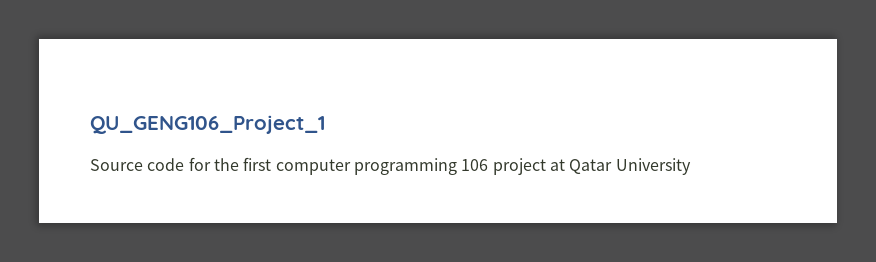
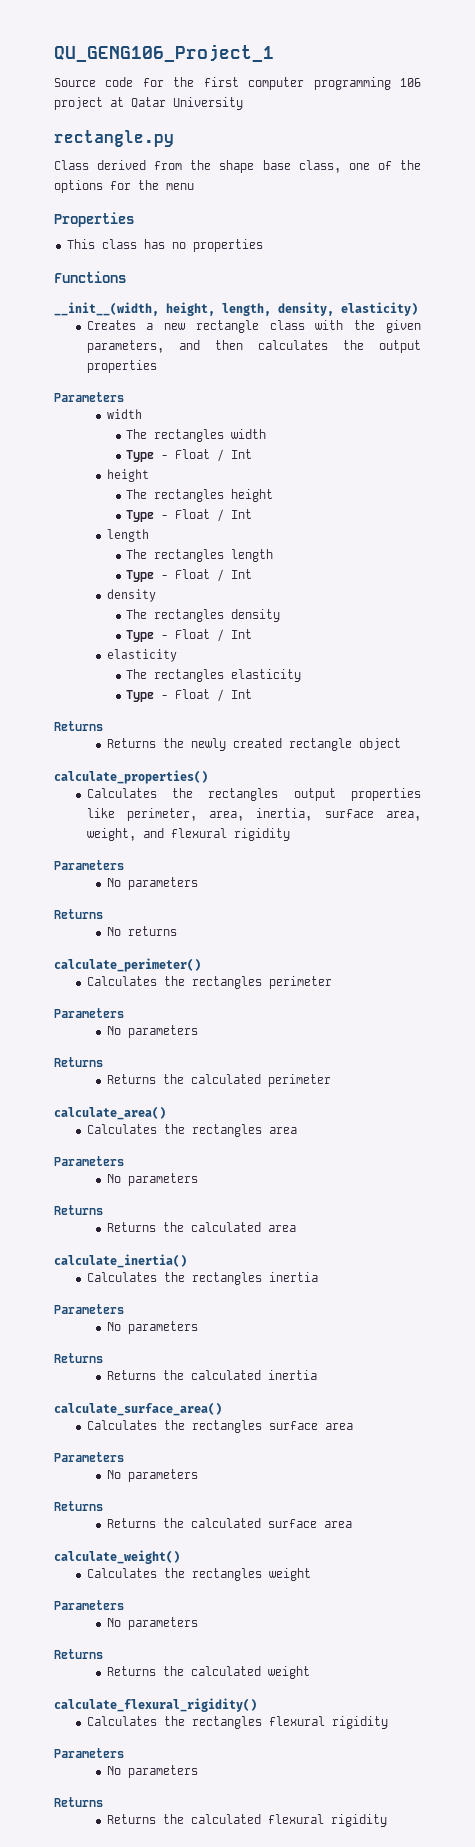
(691, 166) none -> [54,130,174,147] [54,160,421,173] [54,180,194,193] [54,212,134,227] [66,239,263,252] [54,271,126,283] [54,302,418,316] [86,320,421,333] [86,340,422,353] [86,360,157,373] [54,392,124,402] [106,409,142,419] [126,429,267,442] [126,449,253,462] [106,469,149,482] [126,489,274,502] [126,509,253,522] [106,529,149,542] [126,549,274,562] [126,569,253,582] [106,589,156,602] [126,609,281,622] [126,629,253,642] [106,649,177,662] [126,669,302,682] [126,689,253,702] [54,721,103,731] [106,738,401,751] [54,770,208,784] [86,788,422,801] [86,808,422,821] [86,828,290,841] [54,860,124,870] [106,877,198,890] [54,909,103,919] [106,926,177,936] [54,958,201,972] [86,976,332,989] [54,1008,124,1018] [106,1025,198,1038] [54,1057,103,1067] [106,1074,331,1087] [54,1106,166,1120] [86,1124,297,1137] [54,1156,124,1166] [106,1173,198,1186] [54,1205,103,1215] [106,1222,296,1232] [54,1254,187,1268] [86,1272,318,1285] [54,1304,124,1314] [106,1321,198,1334] [54,1353,103,1363] [106,1370,317,1380] [54,1402,222,1416] [86,1420,353,1433] [54,1452,124,1462] [106,1469,198,1482] [54,1501,103,1511] [106,1518,352,1528] [54,1550,180,1564] [86,1568,311,1581] [54,1600,124,1610] [106,1617,198,1630] [54,1649,103,1659] [106,1666,310,1679] [54,1698,257,1712] [86,1716,388,1729] [54,1748,124,1758] [106,1765,198,1778] [54,1797,103,1807] [106,1814,387,1827] // rectangle.py // Class derived from the shape base class, one of the options for the menu // Properties // This class has no properties // Functions // __init__(width, height, length, density, elasticity) // Creates a new rectangle class with the given parameters, and then calculates the output properties // Parameters // width // The rectangles width // Type - Float / Int // height // The rectangles height // Type - Float / Int // length // The rectangles length // Type - Float / Int // density // The rectangles density // Type - Float / Int // elasticity // The rectangles elasticity // Type - Float / Int // Returns // Returns the newly created rectangle object // calculate_properties() // Calculates the rectangles output properties like perimeter, area, inertia, surface area, weight, and flexural rigidity // Parameters // No parameters // Returns // No returns // calculate_perimeter() // Calculates the rectangles perimeter // Parameters // No parameters // Returns // Returns the calculated perimeter // calculate_area() // Calculates the rectangles area // Parameters // No parameters // Returns // Returns the calculated area // calculate_inertia() // Calculates the rectangles inertia // Parameters // No parameters // Returns // Returns the calculated inertia // calculate_surface_area() // Calculates the rectangles surface area // Parameters // No parameters // Returns // Returns the calculated surface area // calculate_weight() // Calculates the rectangles weight // Parameters // No parameters // Returns // Returns the calculated weight // calculate_flexural_rigidity() // Calculates the rectangles flexural rigidity // Parameters // No parameters // Returns // Returns the calculated flexural rigidity

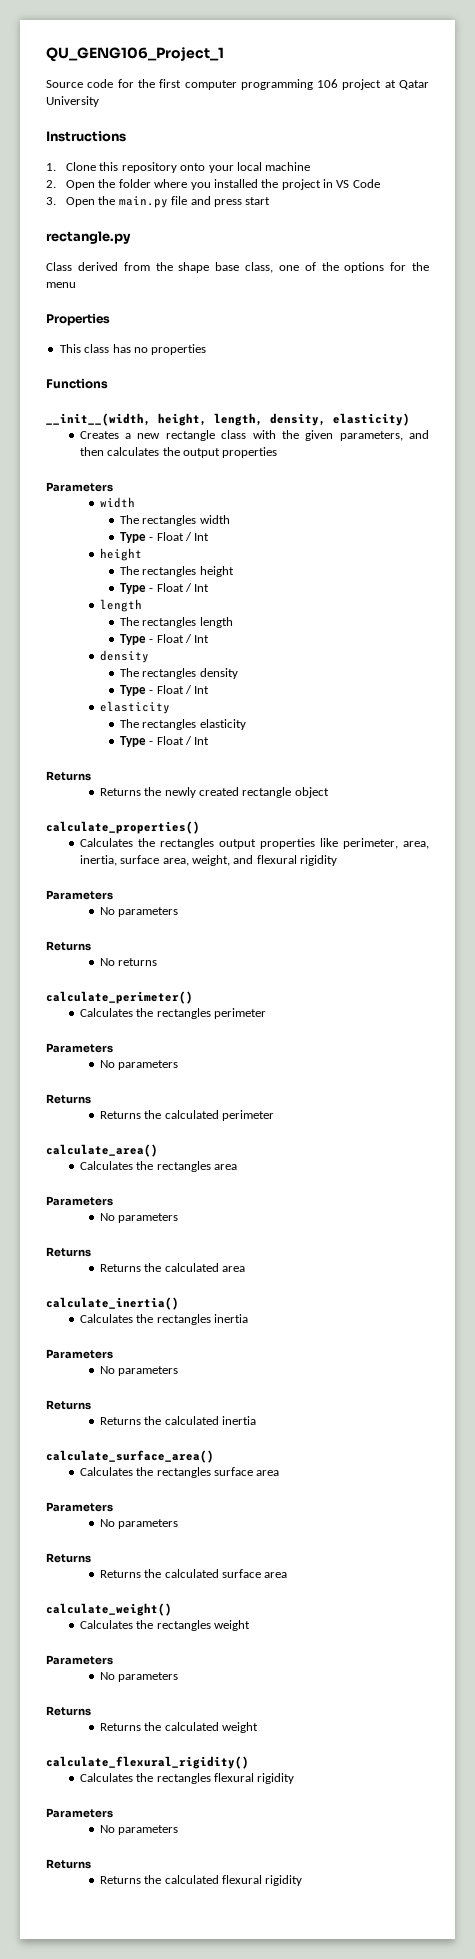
(243, 103) none -> [46,131,126,142] [46,162,311,173] [46,179,380,190] [46,196,271,208] // Instructions // 1. Clone this repository onto your local machine // 2. Open the folder where you installed the project in VS Code // 3. Open the main.py file and press start

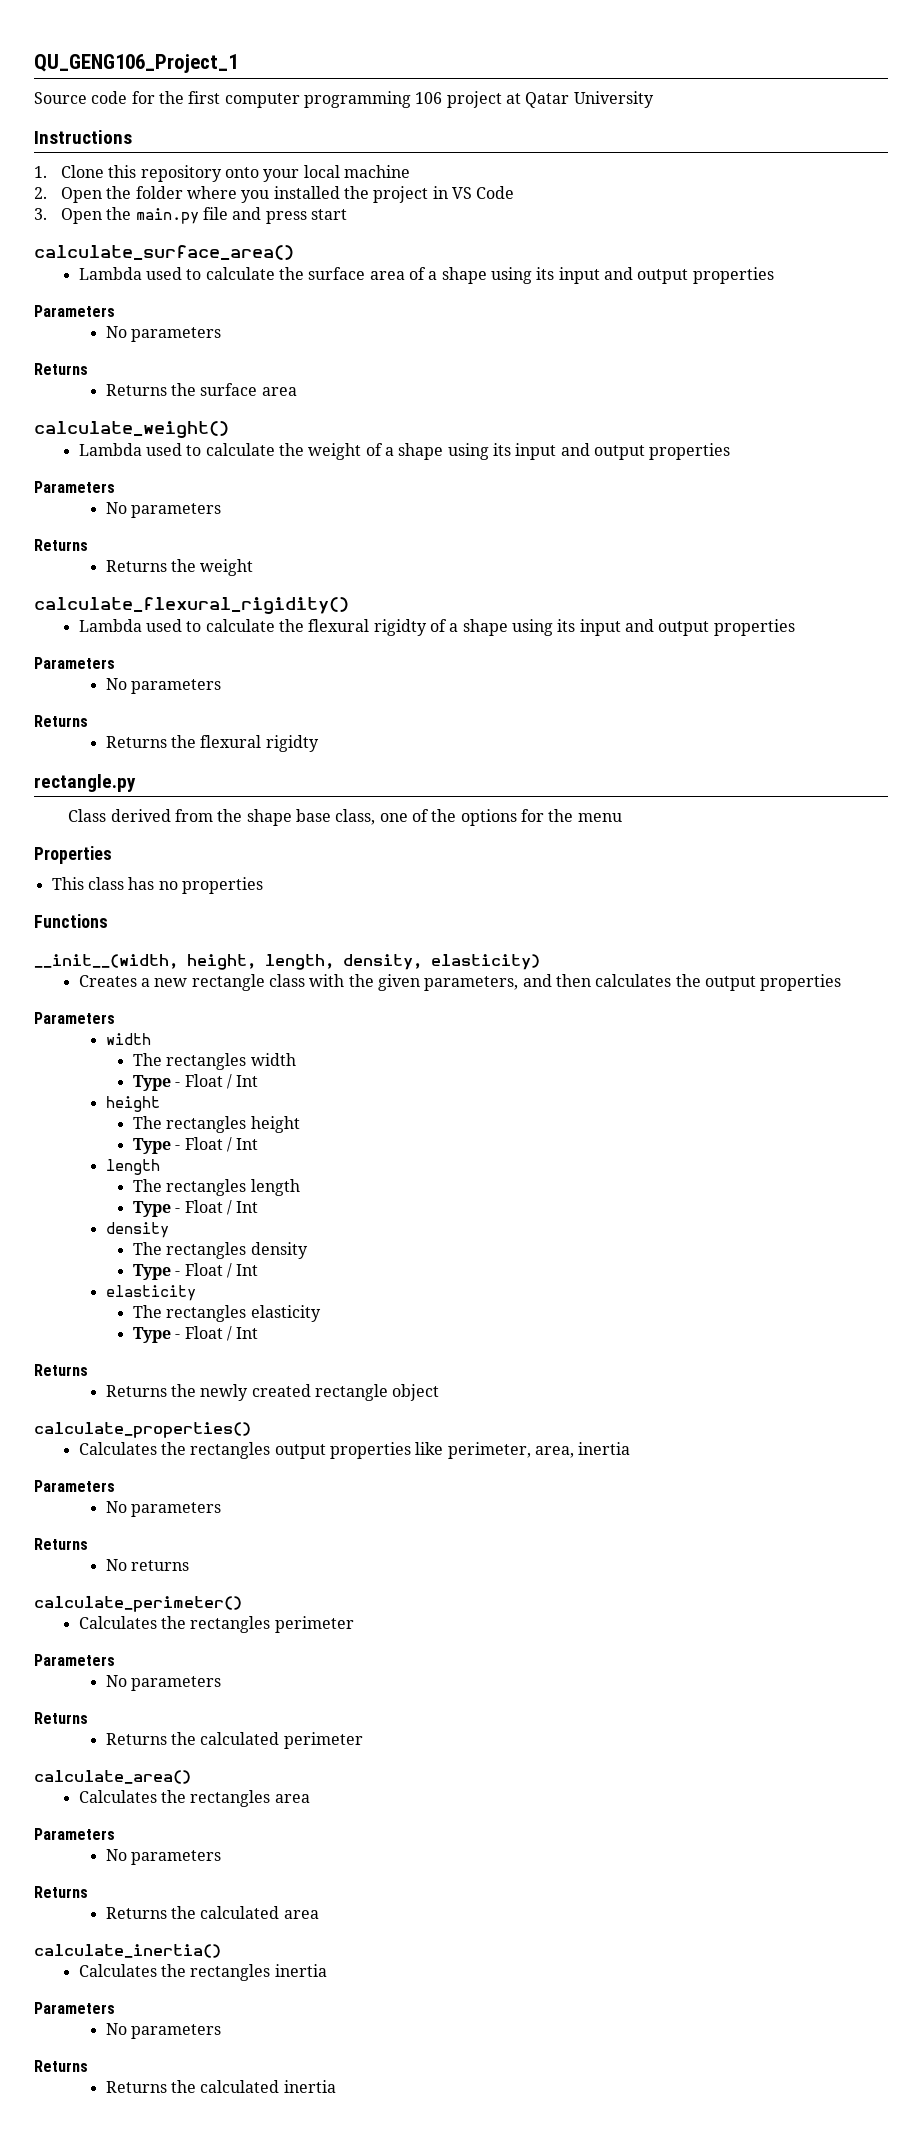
(271, 201) none -> [34,245,294,260] [78,267,774,284] [34,305,115,317] [105,326,222,342] [34,363,88,375] [105,383,297,396] [34,421,229,438] [78,443,731,460] [34,481,115,493] [105,502,222,518] [34,539,88,551] [105,559,254,576] [34,597,349,614] [78,619,795,636] [34,657,115,669] [105,678,222,694] [34,715,88,727] [105,735,319,752] // calculate_surface_area() // Lambda used to calculate the surface area of a shape using its input and output properties // Parameters // No parameters // Returns // Returns the surface area // calculate_weight() // Lambda used to calculate the weight of a shape using its input and output properties // Parameters // No parameters // Returns // Returns the weight // calculate_flexural_rigidity() // Lambda used to calculate the flexural rigidty of a shape using its input and output properties // Parameters // No parameters // Returns // Returns the flexural rigidty
[79,855,338,866] inertia, surface area, weight, and flexural rigidity -> [578,1442,631,1455] inertia
[46,1450,214,1463] [79,1467,280,1478] [46,1502,113,1512] [99,1519,179,1529] [46,1553,91,1563] [99,1569,288,1578] [46,1603,172,1616] [79,1620,250,1631] [46,1655,113,1665] [99,1672,179,1682] [46,1706,91,1716] [99,1722,258,1733] [46,1756,249,1769] [79,1773,295,1784] [46,1808,113,1818] [99,1825,179,1835] [46,1859,91,1869] [99,1875,303,1886] // calculate_surface_area() // Calculates the rectangles surface area // Parameters // No parameters // Returns // Returns the calculated surface area // calculate_weight() // Calculates the rectangles weight // Parameters // No parameters // Returns // Returns the calculated weight // calculate_flexural_rigidity() // Calculates the rectangles flexural rigidity // Parameters // No parameters // Returns // Returns the calculated flexural rigidity -> (336, 2086) none

